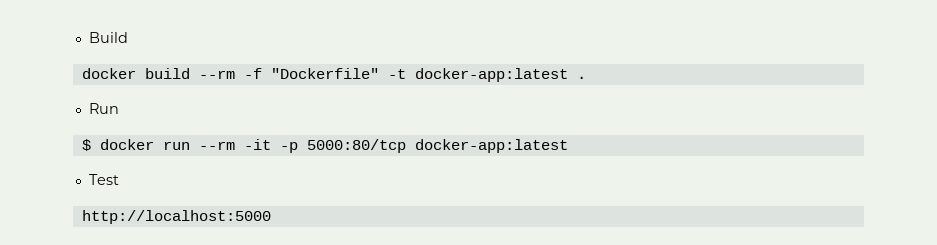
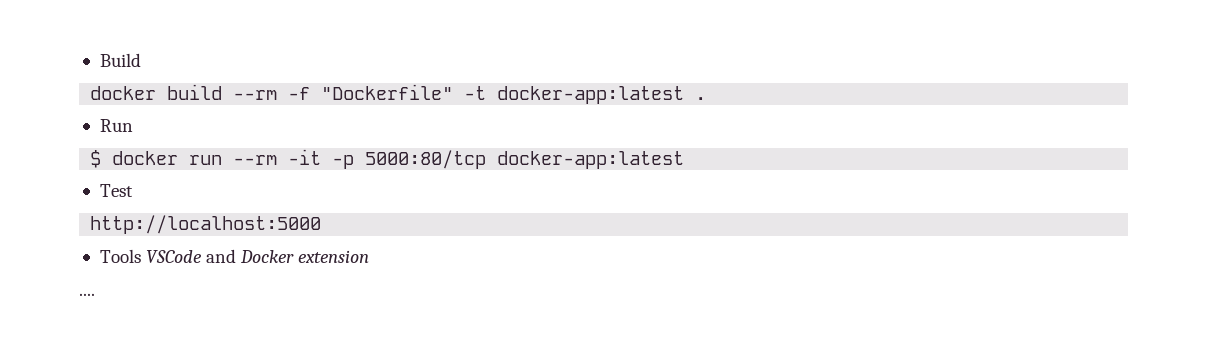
(271, 217) none -> [99,249,370,263] [79,293,95,296] // Tools VSCode and Docker extension // ....

